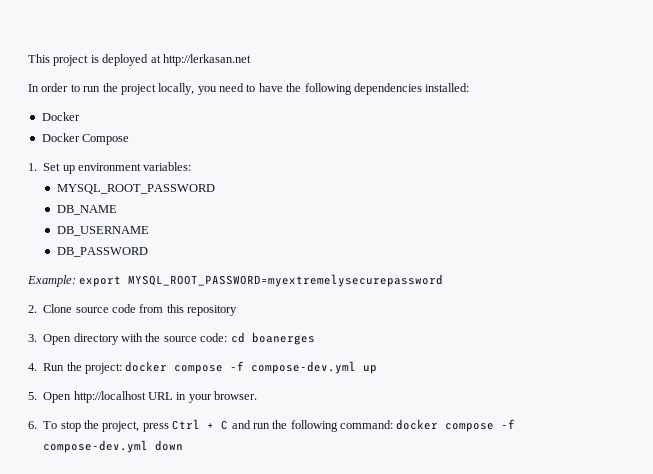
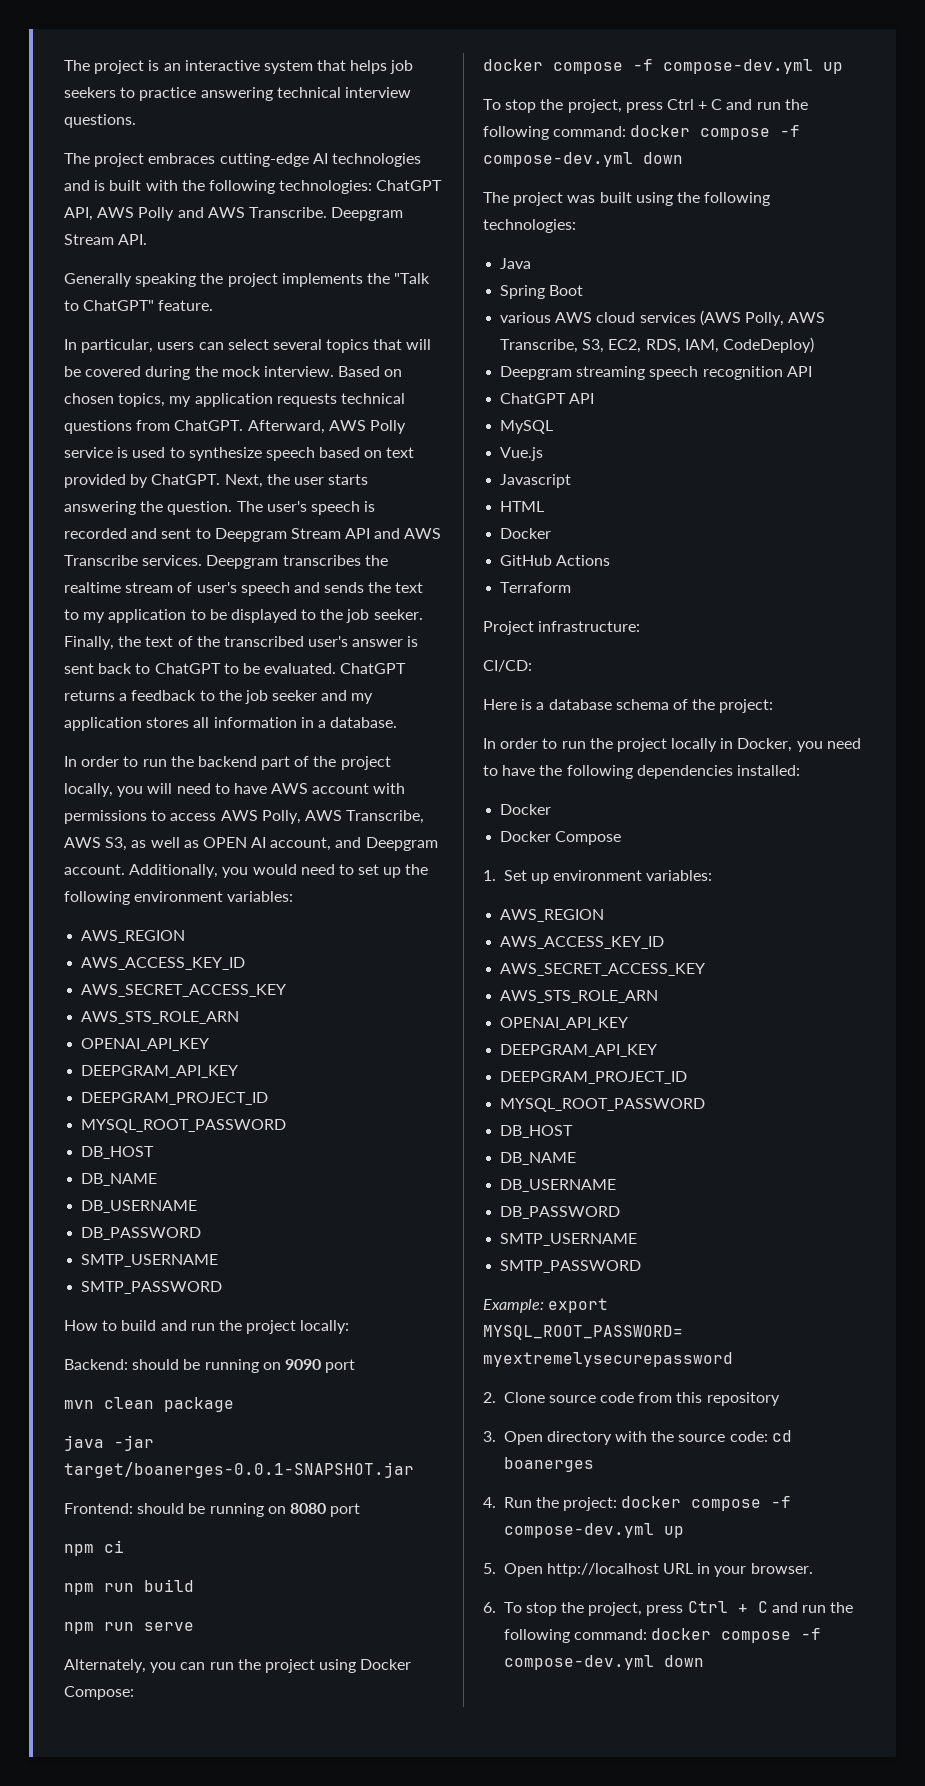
[28,54,50,63] This -> [64,60,90,71] The
[102,54,251,66] deployed at http://lerkasan.net -> [163,60,414,74] [64,87,411,101] [64,114,136,128] [64,153,421,167] [64,180,443,194] [64,207,404,221] [64,234,148,245] [64,273,431,287] [64,300,214,311] [64,339,432,353] [64,366,403,380] [64,393,405,407] [64,420,406,434] [64,447,415,461] [64,474,369,488] [64,501,376,515] [64,528,442,542] [64,555,388,569] [64,582,424,596] [64,609,423,623] [64,636,419,650] [64,663,407,674] [64,690,374,704] [64,717,398,731] [64,756,391,770] [64,783,406,797] [64,810,425,824] [64,837,438,851] [64,864,429,878] [64,891,294,905] [81,930,186,943] [81,957,246,970] [81,984,287,997] [81,1011,240,1024] [81,1038,210,1051] [81,1065,239,1078] [81,1092,269,1105] [81,1119,287,1133] [81,1146,155,1159] [81,1173,158,1186] [81,1200,198,1213] [81,1227,202,1240] [81,1254,219,1267] [81,1281,223,1294] [64,1320,350,1334] [64,1359,356,1373] [64,1397,234,1412] [64,1435,154,1451] [64,1462,414,1478] [64,1503,361,1517] [64,1540,124,1556] [64,1579,194,1595] [64,1622,194,1634] [64,1659,412,1673] [64,1686,134,1700] [483,59,843,74] [483,99,808,113] [483,125,801,140] [483,152,683,167] [483,192,771,206] [483,219,576,233] [500,258,532,269] [500,285,584,299] [500,310,826,326] [500,337,814,353] [500,366,812,380] [500,393,595,404] [500,420,554,434] [500,447,544,461] [500,474,572,488] [500,501,545,512] [500,528,552,539] [500,555,611,566] [500,582,572,593] [483,621,641,635] [483,660,532,672] [483,699,774,713] an interactive system that helps job seekers to practice answering technical interview questions. // The project embraces cutting-edge AI technologies and is built with the following technologies: ChatGPT API, AWS Polly and AWS Transcribe. Deepgram Stream API. // Generally speaking the project implements the "Talk to ChatGPT" feature. // In particular, users can select several topics that will be covered during the mock interview. Based on chosen topics, my application requests technical questions from ChatGPT. Afterward, AWS Polly service is used to synthesize speech based on text provided by ChatGPT. Next, the user starts answering the question. The user's speech is recorded and sent to Deepgram Stream API and AWS Transcribe services. Deepgram transcribes the realtime stream of user's speech and sends the text to my application to be displayed to the job seeker. Finally, the text of the transcribed user's answer is sent back to ChatGPT to be evaluated. ChatGPT returns a feedback to the job seeker and my application stores all information in a database. // In order to run the backend part of the project locally, you will need to have AWS account with permissions to access AWS Polly, AWS Transcribe, AWS S3, as well as OPEN AI account, and Deepgram account. Additionally, you would need to set up the following environment variables: // AWS_REGION // AWS_ACCESS_KEY_ID // AWS_SECRET_ACCESS_KEY // AWS_STS_ROLE_ARN // OPENAI_API_KEY // DEEPGRAM_API_KEY // DEEPGRAM_PROJECT_ID // MYSQL_ROOT_PASSWORD // DB_HOST // DB_NAME // DB_USERNAME // DB_PASSWORD // SMTP_USERNAME // SMTP_PASSWORD // How to build and run the project locally: // Backend: should be running on 9090 port // mvn clean package // java -jar target/boanerges-0.0.1-SNAPSHOT.jar // Frontend: should be running on 8080 port // npm ci // npm run build // npm run serve // Alternately, you can run the project using Docker Compose: // docker compose -f compose-dev.yml up // To stop the project, press Ctrl + C and run the following command: docker compose -f compose-dev.yml down // The project was built using the following technologies: // Java // Spring Boot // various AWS cloud services (AWS Polly, AWS Transcribe, S3, EC2, RDS, IAM, CodeDeploy) // Deepgram streaming speech recognition API // ChatGPT API // MySQL // Vue.js // Javascript // HTML // Docker // GitHub Actions // Terraform // Project infrastructure: // CI/CD: // Here is a database schema of the project:
[158,83,195,95] locally, -> [671,738,793,752] locally in Docker,
[56,184,215,194] [56,205,117,215] [56,226,149,236] [56,247,148,257] // MYSQL_ROOT_PASSWORD // DB_NAME // DB_USERNAME // DB_PASSWORD -> [500,909,605,922] [500,936,665,949] [500,963,706,976] [500,990,659,1003] [500,1017,629,1030] [500,1044,658,1057] [500,1071,688,1084] [500,1098,706,1112] [500,1125,574,1138] [500,1152,577,1165] [500,1179,617,1192] [500,1206,621,1219] [500,1233,638,1246] [500,1260,642,1273] // AWS_REGION // AWS_ACCESS_KEY_ID // AWS_SECRET_ACCESS_KEY // AWS_STS_ROLE_ARN // OPENAI_API_KEY // DEEPGRAM_API_KEY // DEEPGRAM_PROJECT_ID // MYSQL_ROOT_PASSWORD // DB_HOST // DB_NAME // DB_USERNAME // DB_PASSWORD // SMTP_USERNAME // SMTP_PASSWORD

